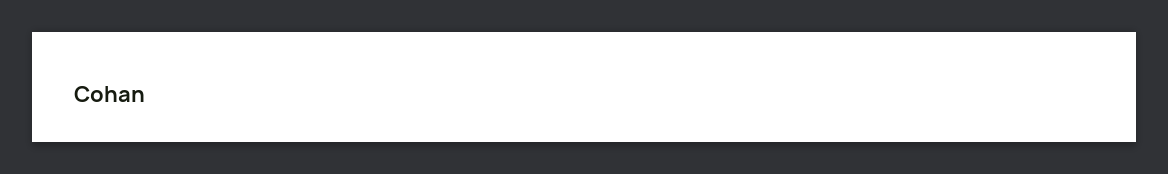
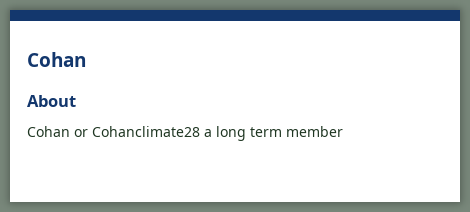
[74,86,145,102] Cohan -> [27,52,86,67] [27,95,76,107] [27,126,343,141] Cohan // About // Cohan or Cohanclimate28 a long term member

